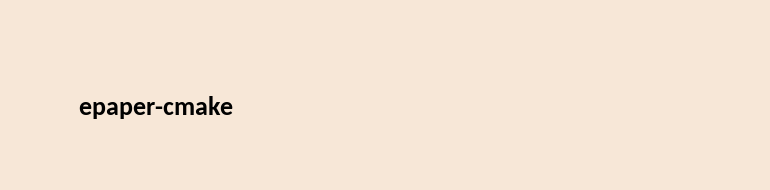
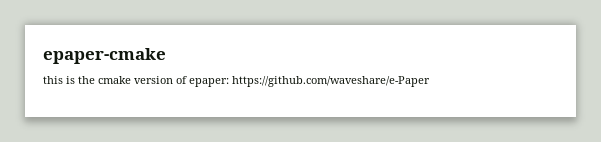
(233, 107) none -> [43,76,430,87] // this is the cmake version of epaper: https://github.com/waveshare/e-Paper

